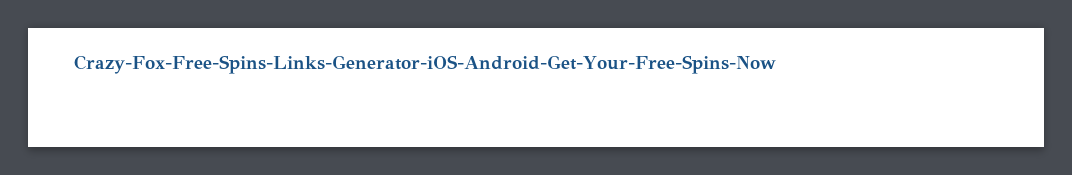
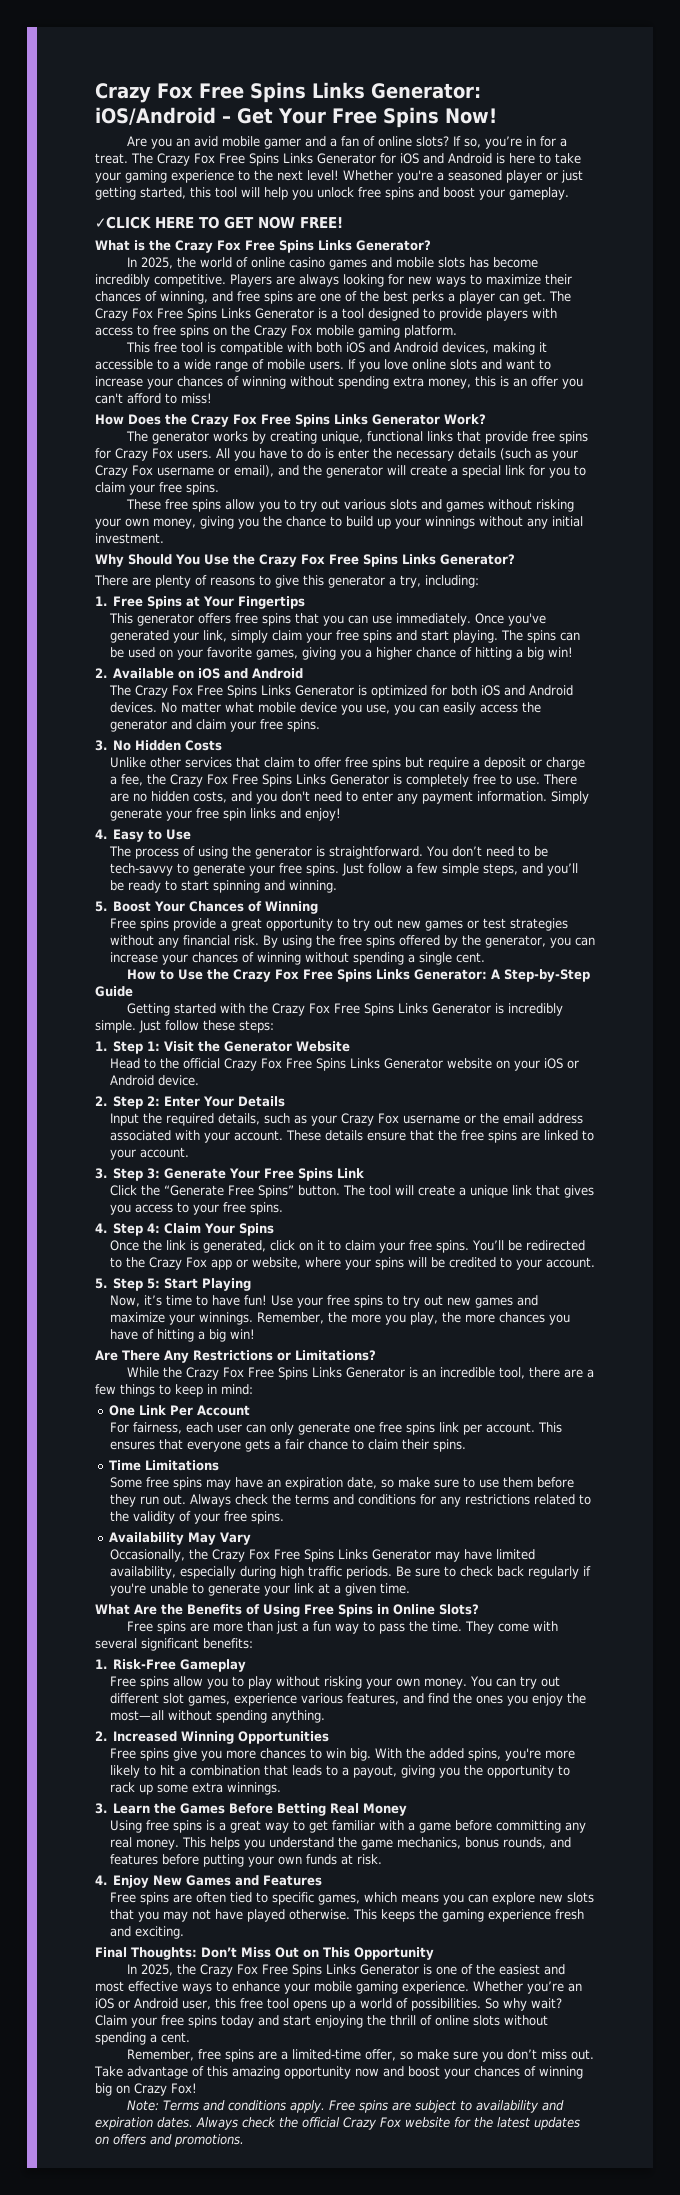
[74,55,776,74] Crazy-Fox-Free-Spins-Links-Generator-iOS-Android-Get-Your-Free-Spins-Now -> [95,82,481,103] [95,107,497,128] [126,136,567,149] [95,153,581,166] [95,170,583,183] [95,187,569,200] [95,216,343,229] [95,240,431,253] [126,257,538,270] [95,274,572,287] [95,291,571,304] [95,308,557,321] [95,325,457,338] [125,342,547,355] [95,359,551,372] [95,376,583,389] [95,393,212,404] [95,414,486,427] [125,431,588,444] [95,448,578,461] [95,465,586,478] [95,482,219,495] [125,499,574,512] [95,516,583,529] [95,533,164,544] [95,554,515,567] [94,575,479,588] [95,596,306,609] [108,613,546,626] [109,630,580,643] [109,647,573,660] [95,668,304,679] [108,685,573,698] [109,702,541,715] [109,719,320,732] [95,740,223,751] [109,757,585,770] [109,774,577,787] [109,791,589,804] [109,808,341,821] [95,829,192,842] [108,846,548,859] [109,863,578,876] [109,880,337,893] [95,901,319,914] [109,918,568,931] [109,935,595,948] [109,952,485,965] [126,969,590,982] [95,986,133,997] [126,1003,563,1016] [95,1020,274,1033] [95,1041,351,1054] [109,1058,579,1071] [109,1075,199,1086] [95,1096,286,1109] [109,1113,583,1126] [109,1130,594,1143] [109,1147,189,1160] [95,1168,365,1181] [109,1185,594,1198] [109,1202,283,1215] [95,1223,275,1236] [109,1240,585,1253] [109,1257,595,1270] [95,1278,252,1291] [109,1295,538,1308] [109,1312,570,1325] [109,1329,255,1342] [95,1350,376,1363] [126,1367,594,1380] [95,1384,253,1397] [108,1405,250,1416] [109,1422,562,1435] [109,1439,466,1452] [108,1460,219,1471] [109,1477,574,1490] [109,1494,591,1507] [109,1511,284,1524] [108,1532,251,1545] [109,1549,535,1562] [109,1566,591,1579] [109,1583,410,1596] [95,1604,479,1617] [126,1621,558,1634] [95,1638,253,1651] [95,1659,247,1672] [109,1676,560,1689] [109,1693,586,1706] [109,1710,325,1723] [95,1731,330,1744] [109,1748,575,1761] [109,1765,570,1778] [109,1782,281,1795] [95,1803,408,1816] [109,1820,586,1833] [109,1837,571,1850] [109,1854,382,1867] [95,1875,323,1888] [109,1892,594,1905] [109,1909,584,1922] [109,1926,184,1939] [95,1947,434,1960] [126,1964,565,1977] [95,1981,582,1994] [95,1998,562,2011] [95,2015,548,2028] [95,2032,190,2045] [126,2049,594,2062] [94,2066,583,2079] [95,2083,197,2096] [126,2100,564,2113] [95,2117,580,2130] [95,2134,244,2147] Crazy Fox Free Spins Links Generator: iOS/Android – Get Your Free Spins Now! // Are you an avid mobile gamer and a fan of online slots? If so, you’re in for a treat. The Crazy Fox Free Spins Links Generator for iOS and Android is here to take your gaming experience to the next level! Whether you're a seasoned player or just getting started, this tool will help you unlock free spins and boost your gameplay. // ✓CLICK HERE TO GET NOW FREE! // What is the Crazy Fox Free Spins Links Generator? // In 2025, the world of online casino games and mobile slots has become incredibly competitive. Players are always looking for new ways to maximize their chances of winning, and free spins are one of the best perks a player can get. The Crazy Fox Free Spins Links Generator is a tool designed to provide players with access to free spins on the Crazy Fox mobile gaming platform. // This free tool is compatible with both iOS and Android devices, making it accessible to a wide range of mobile users. If you love online slots and want to increase your chances of winning without spending extra money, this is an offer you can't afford to miss! // How Does the Crazy Fox Free Spins Links Generator Work? // The generator works by creating unique, functional links that provide free spins for Crazy Fox users. All you have to do is enter the necessary details (such as your Crazy Fox username or email), and the generator will create a special link for you to claim your free spins. // These free spins allow you to try out various slots and games without risking your own money, giving you the chance to build up your winnings without any initial investment. // Why Should You Use the Crazy Fox Free Spins Links Generator? // There are plenty of reasons to give this generator a try, including: // 1. Free Spins at Your Fingertips // This generator offers free spins that you can use immediately. Once you've generated your link, simply claim your free spins and start playing. The spins can be used on your favorite games, giving you a higher chance of hitting a big win! // 2. Available on iOS and Android // The Crazy Fox Free Spins Links Generator is optimized for both iOS and Android devices. No matter what mobile device you use, you can easily access the generator and claim your free spins. // 3. No Hidden Costs // Unlike other services that claim to offer free spins but require a deposit or charge a fee, the Crazy Fox Free Spins Links Generator is completely free to use. There are no hidden costs, and you don't need to enter any payment information. Simply generate your free spin links and enjoy! // 4. Easy to Use // The process of using the generator is straightforward. You don’t need to be tech-savvy to generate your free spins. Just follow a few simple steps, and you’ll be ready to start spinning and winning. // 5. Boost Your Chances of Winning // Free spins provide a great opportunity to try out new games or test strategies without any financial risk. By using the free spins offered by the generator, you can increase your chances of winning without spending a single cent. // How to Use the Crazy Fox Free Spins Links Generator: A Step-by-Step Guide // Getting started with the Crazy Fox Free Spins Links Generator is incredibly simple. Just follow these steps: // 1. Step 1: Visit the Generator Website // Head to the official Crazy Fox Free Spins Links Generator website on your iOS or Android device. // 2. Step 2: Enter Your Details // Input the required details, such as your Crazy Fox username or the email address associated with your account. These details ensure that the free spins are linked to your account. // 3. Step 3: Generate Your Free Spins Link // Click the “Generate Free Spins” button. The tool will create a unique link that gives you access to your free spins. // 4. Step 4: Claim Your Spins // Once the link is generated, click on it to claim your free spins. You’ll be redirected to the Crazy Fox app or website, where your spins will be credited to your account. // 5. Step 5: Start Playing // Now, it’s time to have fun! Use your free spins to try out new games and maximize your winnings. Remember, the more you play, the more chances you have of hitting a big win! // Are There Any Restrictions or Limitations? // While the Crazy Fox Free Spins Links Generator is an incredible tool, there are a few things to keep in mind: // One Link Per Account // For fairness, each user can only generate one free spins link per account. This ensures that everyone gets a fair chance to claim their spins. // Time Limitations // Some free spins may have an expiration date, so make sure to use them before they run out. Always check the terms and conditions for any restrictions related to the validity of your free spins. // Availability May Vary // Occasionally, the Crazy Fox Free Spins Links Generator may have limited availability, especially during high traffic periods. Be sure to check back regularly if you're unable to generate your link at a given time. // What Are the Benefits of Using Free Spins in Online Slots? // Free spins are more than just a fun way to pass the time. They come with several significant benefits: // 1. Risk-Free Gameplay // Free spins allow you to play without risking your own money. You can try out different slot games, experience various features, and find the ones you enjoy the most—all without spending anything. // 2. Increased Winning Opportunities // Free spins give you more chances to win big. With the added spins, you're more likely to hit a combination that leads to a payout, giving you the opportunity to rack up some extra winnings. // 3. Learn the Games Before Betting Real Money // Using free spins is a great way to get familiar with a game before committing any real money. This helps you understand the game mechanics, bonus rounds, and features before putting your own funds at risk. // 4. Enjoy New Games and Features // Free spins are often tied to specific games, which means you can explore new slots that you may not have played otherwise. This keeps the gaming experience fresh and exciting. // Final Thoughts: Don’t Miss Out on This Opportunity // In 2025, the Crazy Fox Free Spins Links Generator is one of the easiest and most effective ways to enhance your mobile gaming experience. Whether you’re an iOS or Android user, this free tool opens up a world of possibilities. So why wait? Claim your free spins today and start enjoying the thrill of online slots without spending a cent. // Remember, free spins are a limited-time offer, so make sure you don’t miss out. Take advantage of this amazing opportunity now and boost your chances of winning big on Crazy Fox! // Note: Terms and conditions apply. Free spins are subject to availability and expiration dates. Always check the official Crazy Fox website for the latest updates on offers and promotions.

